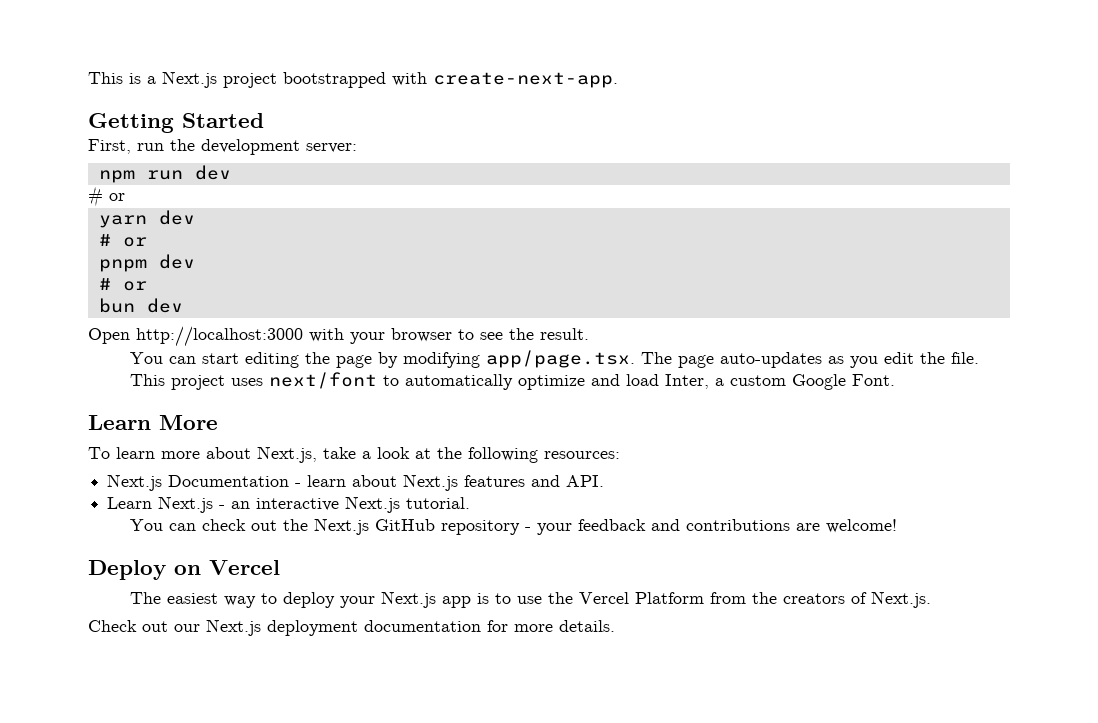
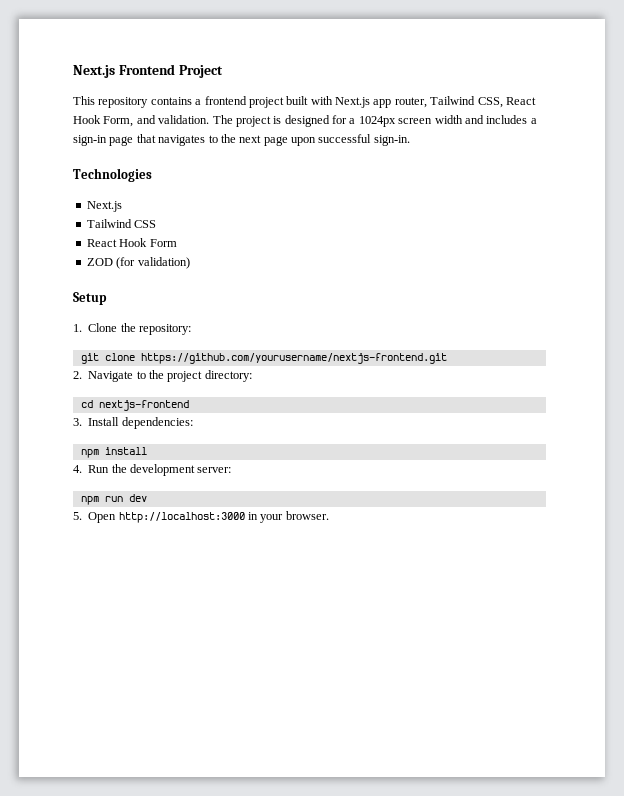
[88,71,618,88] [88,113,264,133] [88,139,164,154] This is a Next.js project bootstrapped with create-next-app. // Getting Started // First, run -> [73,64,223,78] [73,96,536,108] [73,115,537,127] [73,134,410,146] [73,168,152,182] [86,201,122,212] [86,219,157,228] [86,238,177,247] [86,257,190,269] [73,292,107,305] [73,323,191,335] [80,353,447,364] [73,370,252,382] [80,400,189,411] [73,417,193,429] [80,447,147,458] [73,465,110,473] Next.js Frontend Project // This repository contains a frontend project built with Next.js app router, Tailwind CSS, React Hook Form, and validation. The project is designed for a 1024px screen width and includes a sign-in page that navigates to the next page upon successful sign-in. // Technologies // Next.js // Tailwind CSS // React Hook Form // ZOD (for validation) // Setup // 1. Clone the repository: // git clone https://github.com/yourusername/nextjs-frontend.git // 2. Navigate to the project directory: // cd nextjs-frontend // 3. Install dependencies: // npm install // 4. Run
[88,186,125,207] [98,210,195,228] [98,234,147,247] [98,254,195,272] [98,278,147,291] [98,298,183,313] [88,326,589,347] [129,350,979,368] [129,372,895,390] [88,415,218,430] [88,446,620,463] [107,474,605,491] [107,496,471,513] [129,518,897,535] [88,560,280,580] [129,591,931,608] [88,619,615,636] # or // yarn dev // # or // pnpm dev // # or // bun dev // Open http://localhost:3000 with your browser to see the result. // You can start editing the page by modifying app/page.tsx. The page auto-updates as you edit the file. // This project uses next/font to automatically optimize and load Inter, a custom Google Font. // Learn More // To learn more about Next.js, take a look at the following resources: // Next.js Documentation - learn about Next.js features and API. // Learn Next.js - an interactive Next.js tutorial. // You can check out the Next.js GitHub repository - your feedback and contributions are welcome! // Deploy on Vercel // The easiest way to deploy your Next.js app is to use the Vercel Platform from the creators of Next.js. // Check out our Next.js deployment documentation for more details. -> [73,511,329,523] 5. Open http://localhost:3000 in your browser.

